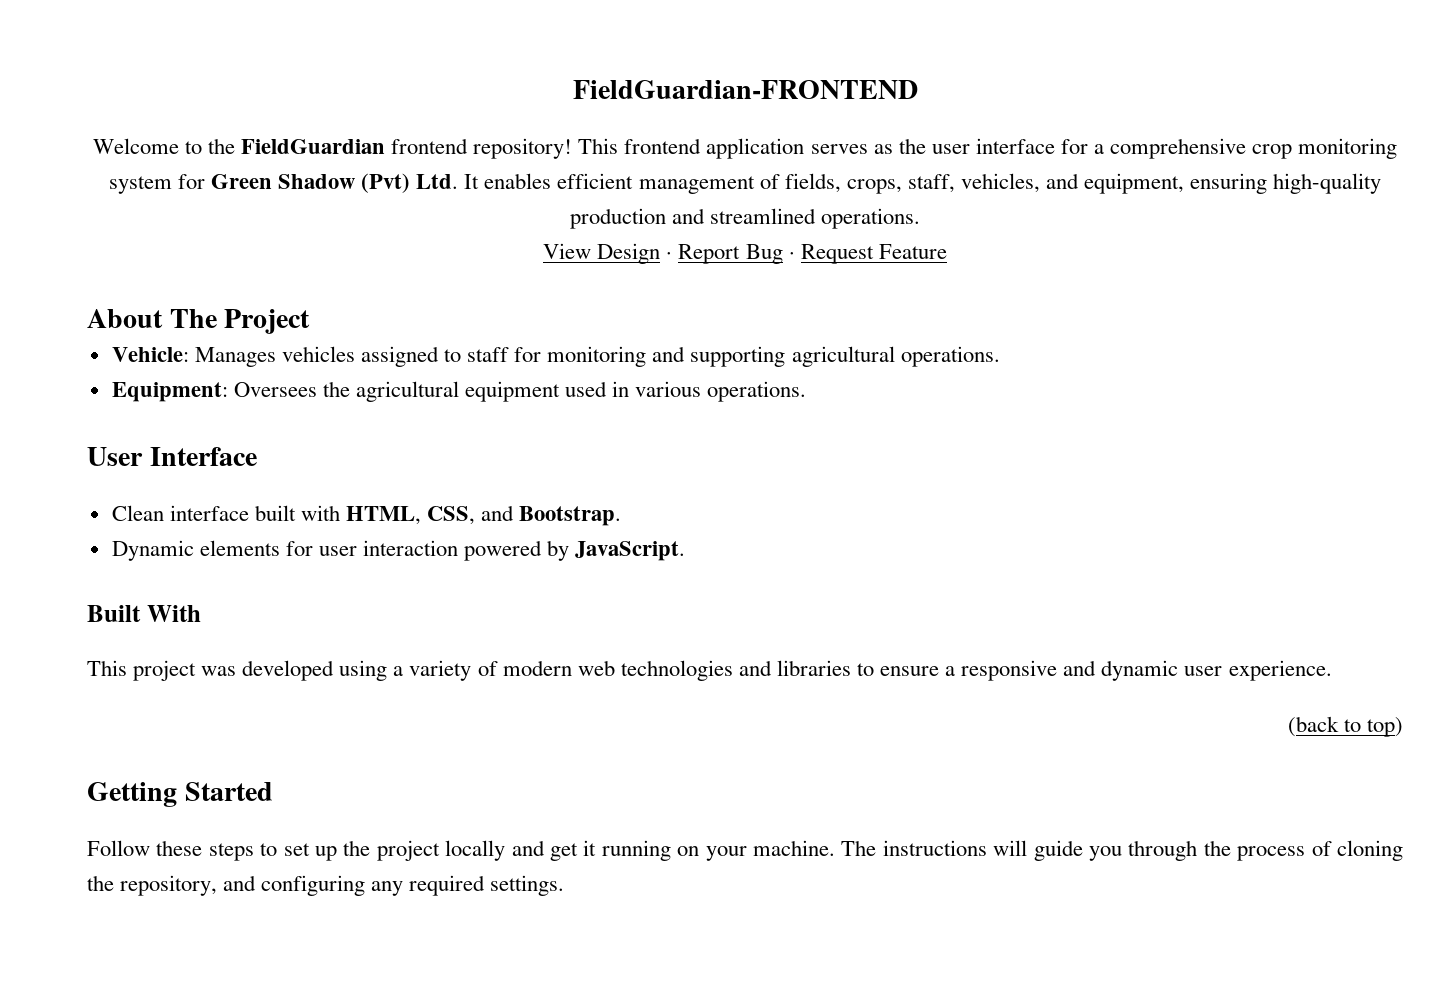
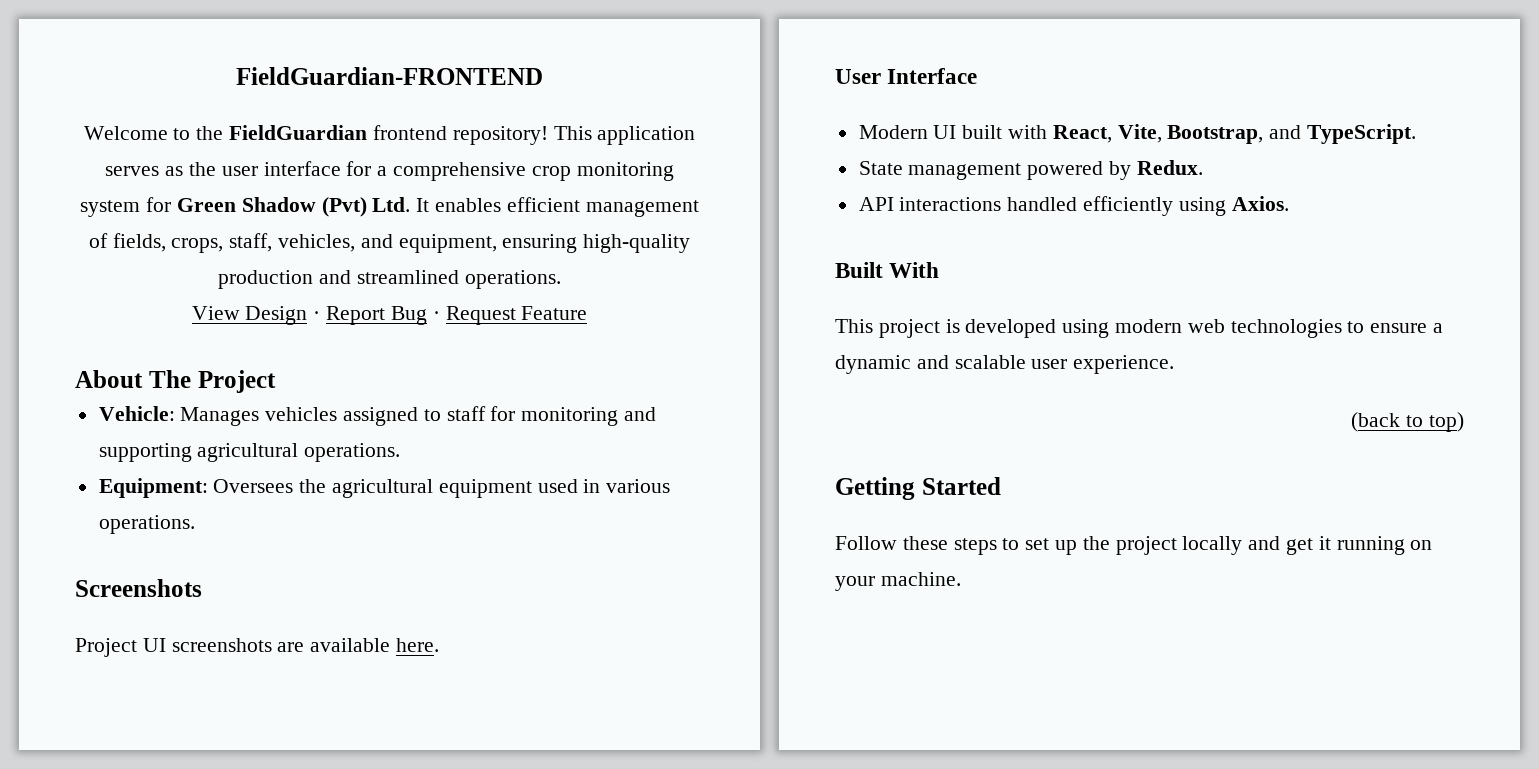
[624,138,702,154] frontend -> (592, 133) none
[87,447,257,466] [111,505,622,526] [111,540,686,561] User Interface // Clean interface built with HTML, CSS, and Bootstrap. // Dynamic elements for user interaction powered by JavaScript. -> [75,579,202,597] [75,638,440,657] [835,68,978,84] [858,124,1417,144] [858,160,1203,180] [858,196,1289,216] Screenshots // Project UI screenshots are available here. // User Interface // Modern UI built with React, Vite, Bootstrap, and TypeScript. // State management powered by Redux. // API interactions handled efficiently using Axios.
[201,666,237,676] was -> [945,319,960,333] is
[393,660,498,681] a variety of -> (1110, 328) none
[738,660,851,676] and libraries -> (1342, 328) none
[961,660,1179,681] responsive and dynamic -> [835,355,1026,374] dynamic and scalable
[841,840,1404,861] [87,875,565,896] The instructions will guide you through the process of cloning the repository, and configuring any required settings. -> (961, 579) none

